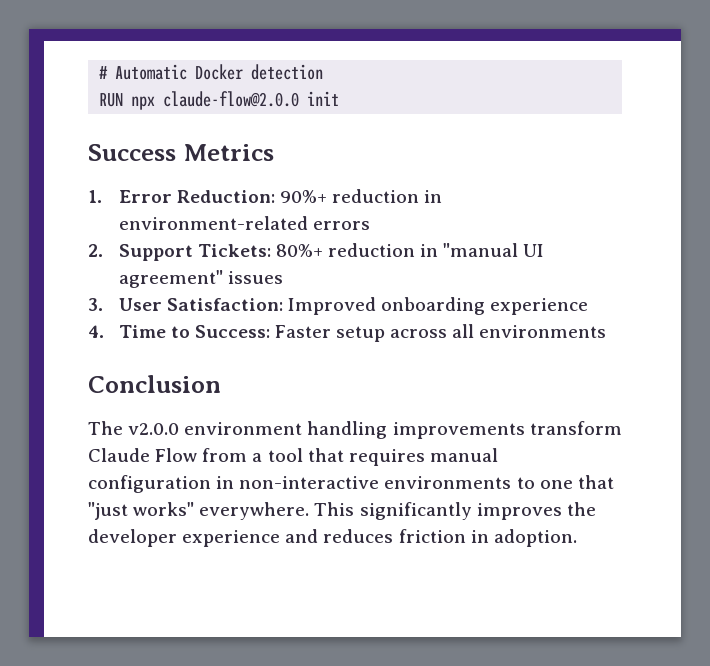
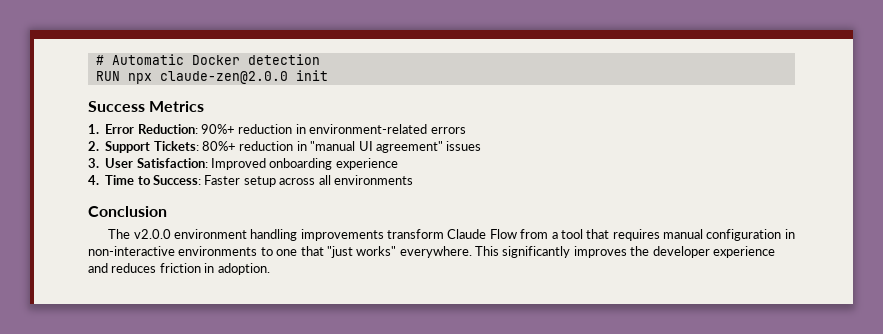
[163,91,300,107] claude-flow@2.0.0 -> [159,71,288,84] claude-zen@2.0.0

